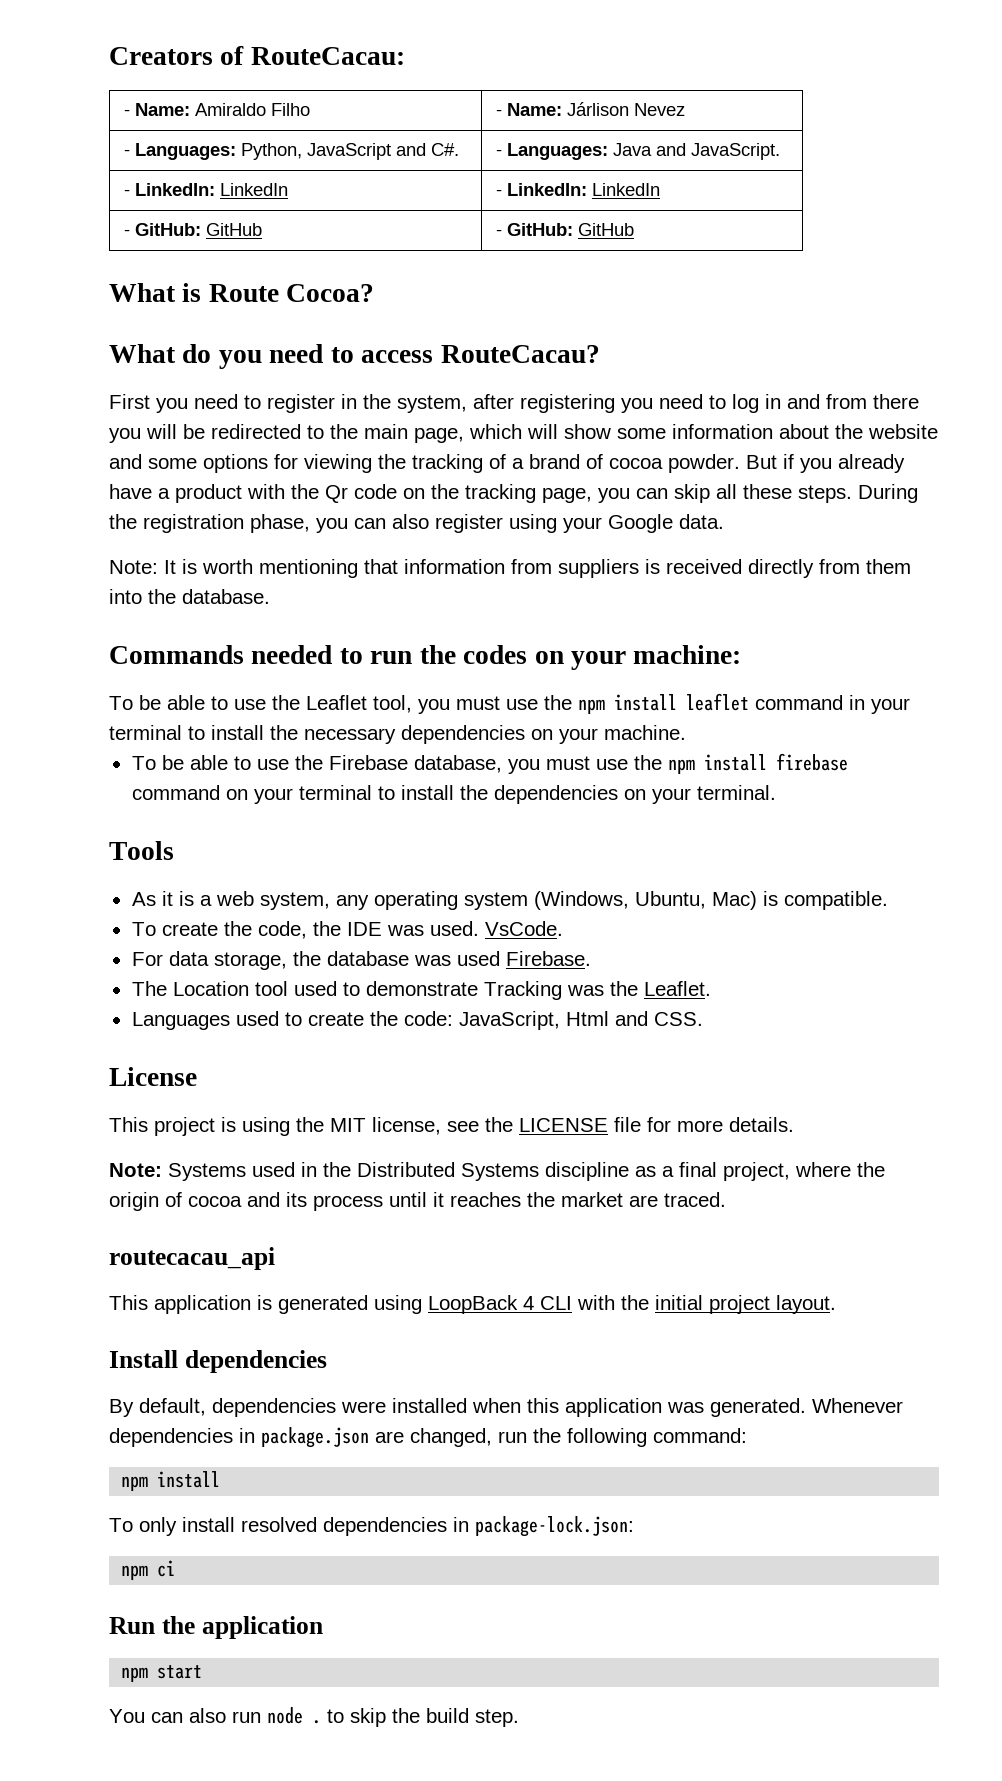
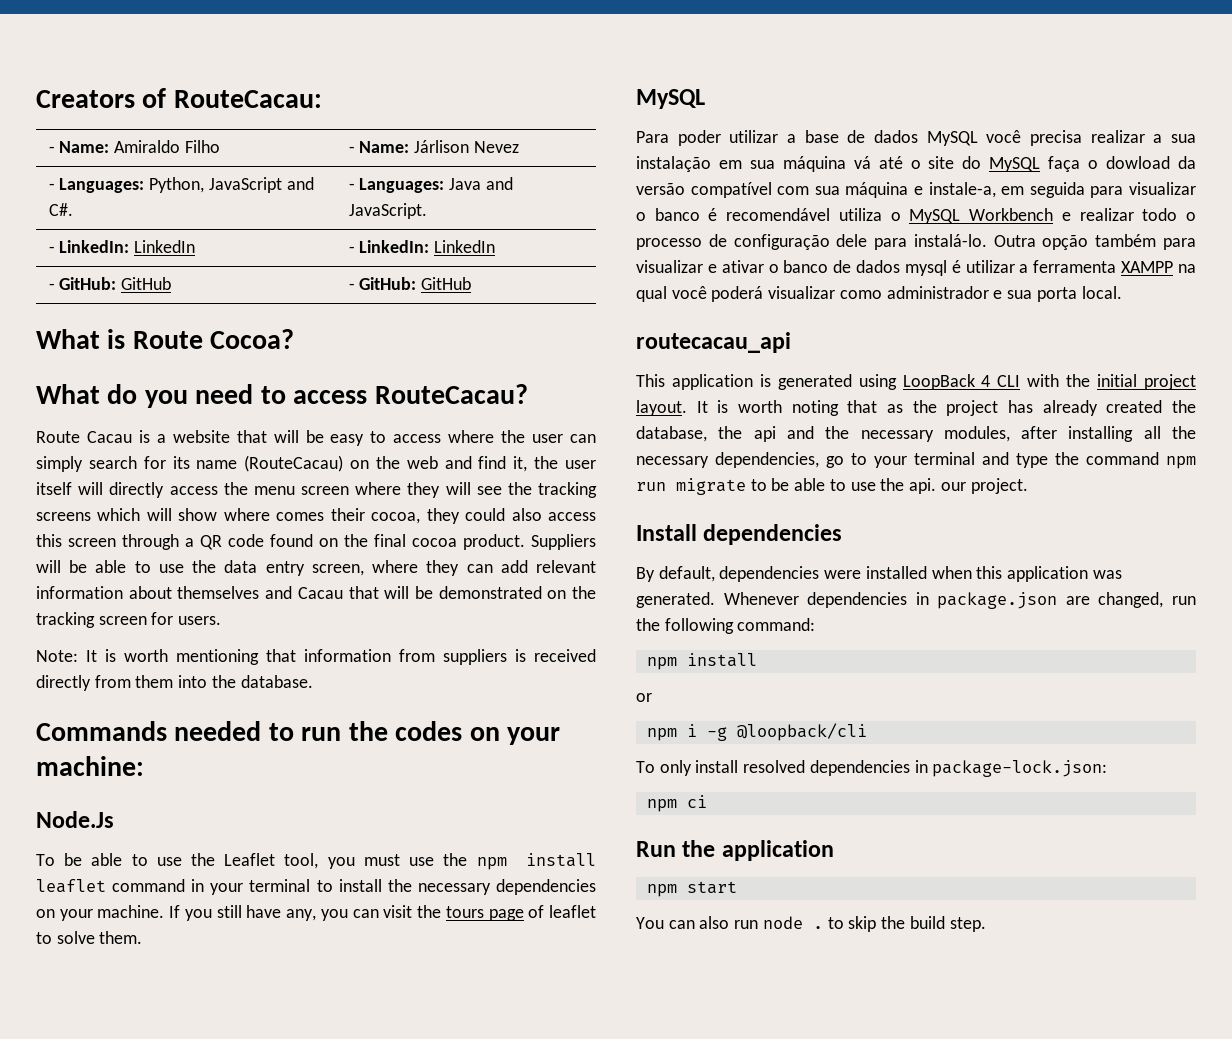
[109,394,919,413] [109,424,938,443] [109,454,905,473] [109,484,918,503] [109,514,724,533] First you need to register in the system, after registering you need to log in and from there you will be redirected to the main page, which will show some information about the website and some options for viewing the tracking of a brand of cocoa powder. But if you already have a product with the Qr code on the tracking page, you can skip all these steps. During the registration phase, you can also register using your Google data. -> [36,430,597,446] [36,455,597,472] [36,482,597,498] [36,508,596,524] [36,534,596,550] [36,560,596,576] [36,586,596,599] [36,612,222,628] Route Cacau is a website that will be easy to access where the user can simply search for its name (RouteCacau) on the web and find it, the user itself will directly access the menu screen where they will see the tracking screens which will show where comes their cocoa, they could also access this screen through a QR code found on the final cocoa product. Suppliers will be able to use the data entry screen, where they can add relevant information about themselves and Cacau that will be demonstrated on the tracking screen for users.
(742, 654) none -> [36,811,114,828] // Node.Js
[131,753,848,774] [131,785,776,804] [109,841,174,860] [131,891,888,910] [131,921,563,939] [131,951,591,970] [131,981,711,1000] [131,1011,703,1030] [109,1067,197,1086] [109,1117,794,1136] [109,1162,885,1181] [109,1192,726,1211] // To be able to use the Firebase database, you must use the npm install firebase command on your terminal to install the dependencies on your terminal. // Tools // As it is a web system, any operating system (Windows, Ubuntu, Mac) is compatible. // To create the code, the IDE was used. VsCode. // For data storage, the database was used Firebase. // The Location tool used to demonstrate Tracking was the Leaflet. // Languages used to create the code: JavaScript, Html and CSS. // License // This project is using the MIT license, see the LICENSE file for more details. // Note: Systems used in the Distributed Systems discipline as a final project, where the origin of cocoa and its process until it reaches the market are traced. -> [169,905,597,921] [36,931,143,944] [636,89,705,109] [636,130,1196,146] [636,156,1196,172] [636,182,1196,198] [636,208,1196,224] [636,234,1196,250] [636,260,1196,276] [636,286,1122,302] If you still have any, you can visit the tours page of leaflet to solve them. // MySQL // Para poder utilizar a base de dados MySQL você precisa realizar a sua instalação em sua máquina vá até o site do MySQL faça o dowload da versão compatível com sua máquina e instale-a, em seguida para visualizar o banco é recomendável utiliza o MySQL Workbench e realizar todo o processo de configuração dele para instalá-lo. Outra opção também para visualizar e ativar o banco de dados mysql é utilizar a ferramenta XAMPP na qual você poderá visualizar como administrador e sua porta local.
(836, 1304) none -> [696,400,1196,416] [636,426,1196,442] [636,452,1196,469] [636,478,1028,495] It is worth noting that as the project has already created the database, the api and the necessary modules, after installing all the necessary dependencies, go to your terminal and type the command npm run migrate to be able to use the api. our project.
(221, 1479) none -> [636,693,652,702] [646,723,867,741] // or // npm i -g @loopback/cli

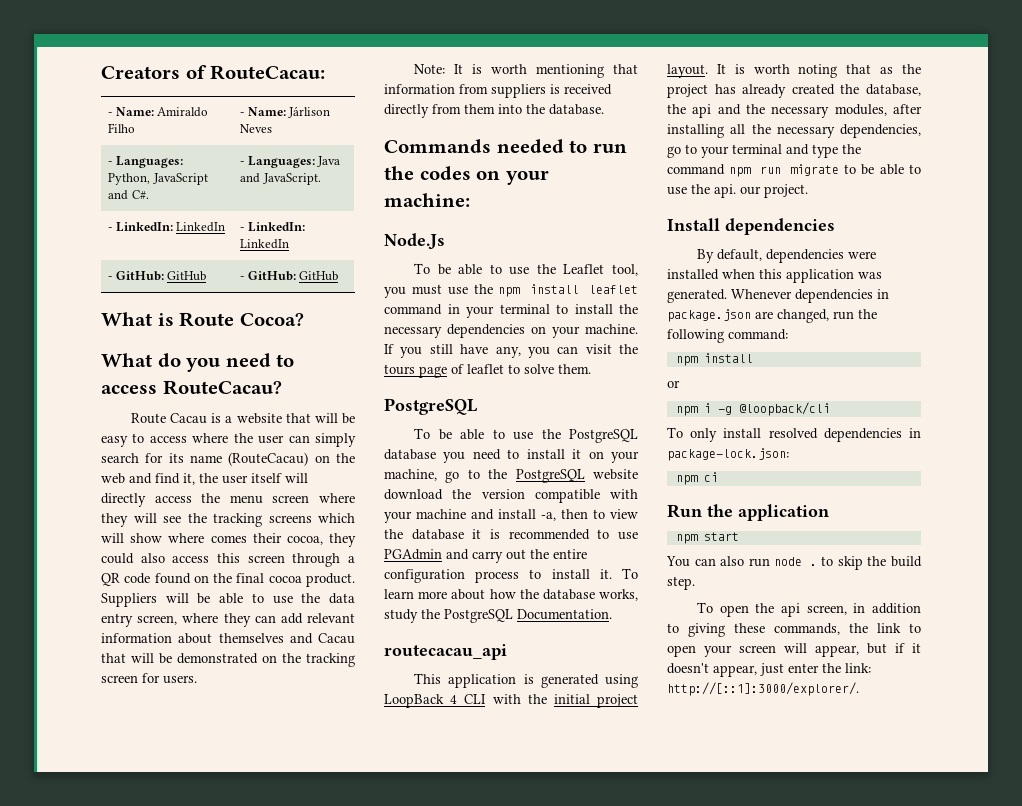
[473,141,519,153] Nevez -> [240,124,273,133] Neves
[636,89,705,109] [636,130,1196,146] [636,156,1196,172] [636,182,1196,198] [636,208,1196,224] [636,234,1196,250] [636,260,1196,276] [636,286,1122,302] MySQL // Para poder utilizar a base de dados MySQL você precisa realizar a sua instalação em sua máquina vá até o site do MySQL faça o dowload da versão compatível com sua máquina e instale-a, em seguida para visualizar o banco é recomendável utiliza o MySQL Workbench e realizar todo o processo de configuração dele para instalá-lo. Outra opção também para visualizar e ativar o banco de dados mysql é utilizar a ferramenta XAMPP na qual você poderá visualizar como administrador e sua porta local. -> [384,398,477,415] [414,428,638,443] [384,449,639,463] [384,469,638,483] [384,489,638,503] [384,509,638,523] [384,529,638,540] [384,549,587,563] [384,568,638,583] [384,589,638,601] [384,609,612,623] PostgreSQL // To be able to use the PostgreSQL database you need to install it on your machine, go to the PostgreSQL website download the version compatible with your machine and install -a, then to view the database it is recommended to use PGAdmin and carry out the entire configuration process to install it. To learn more about how the database works, study the PostgreSQL Documentation.
(986, 924) none -> [697,602,921,617] [667,623,921,637] [667,643,921,657] [667,663,871,677] [667,682,859,696] // To open the api screen, in addition to giving these commands, the link to open your screen will appear, but if it doesn't appear, just enter the link: http://[::1]:3000/explorer/.

